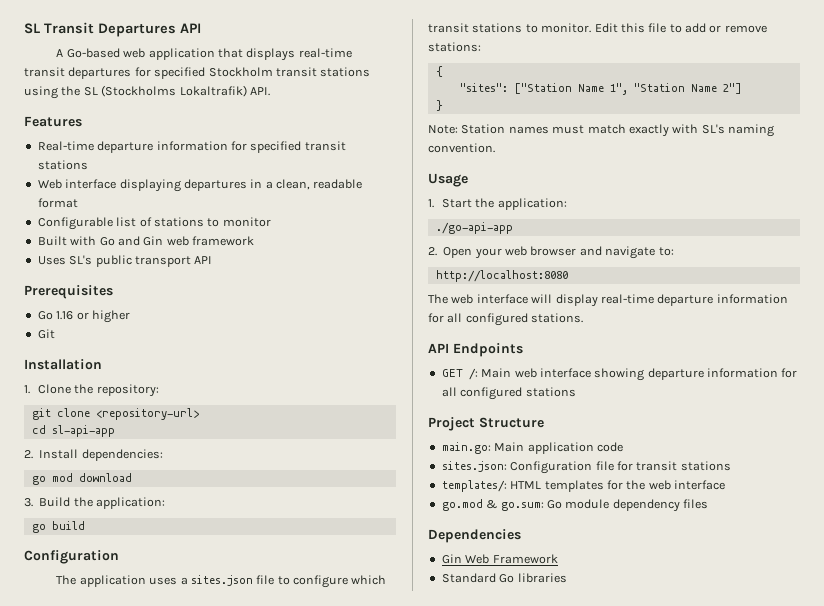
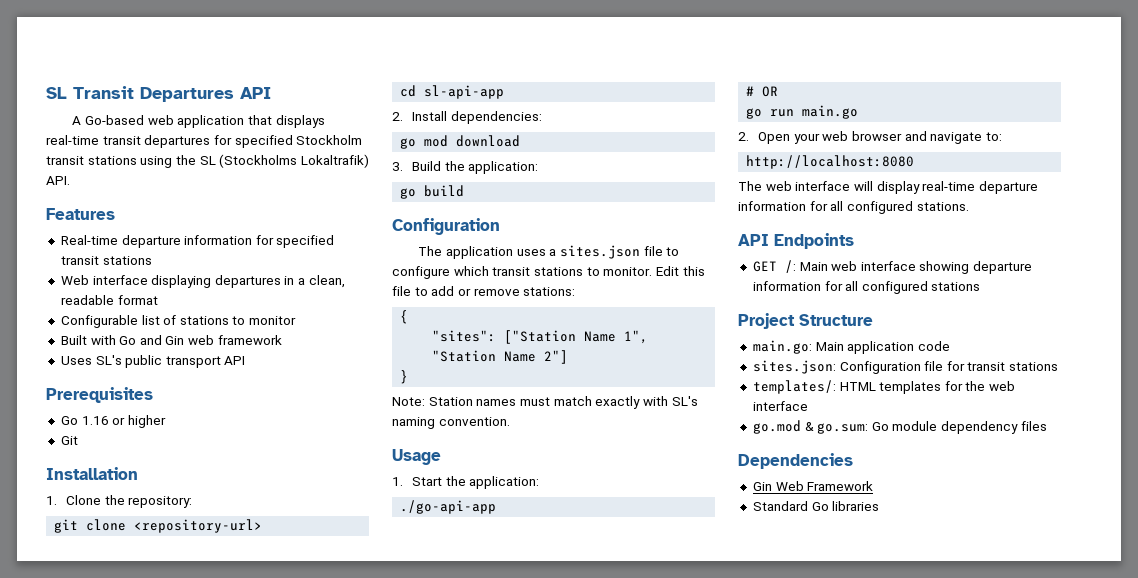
(513, 228) none -> [746,86,779,97] [746,105,859,119] // # OR // go run main.go

